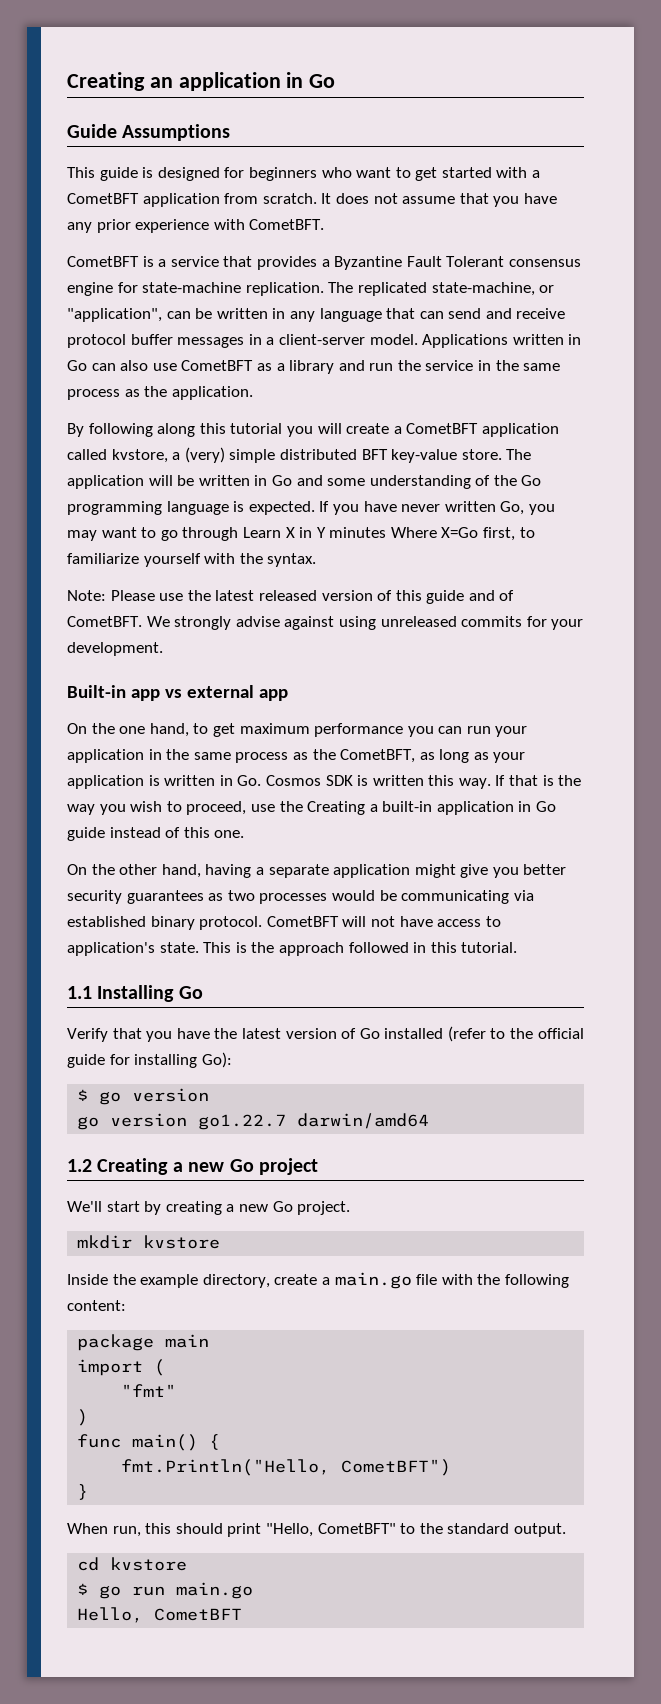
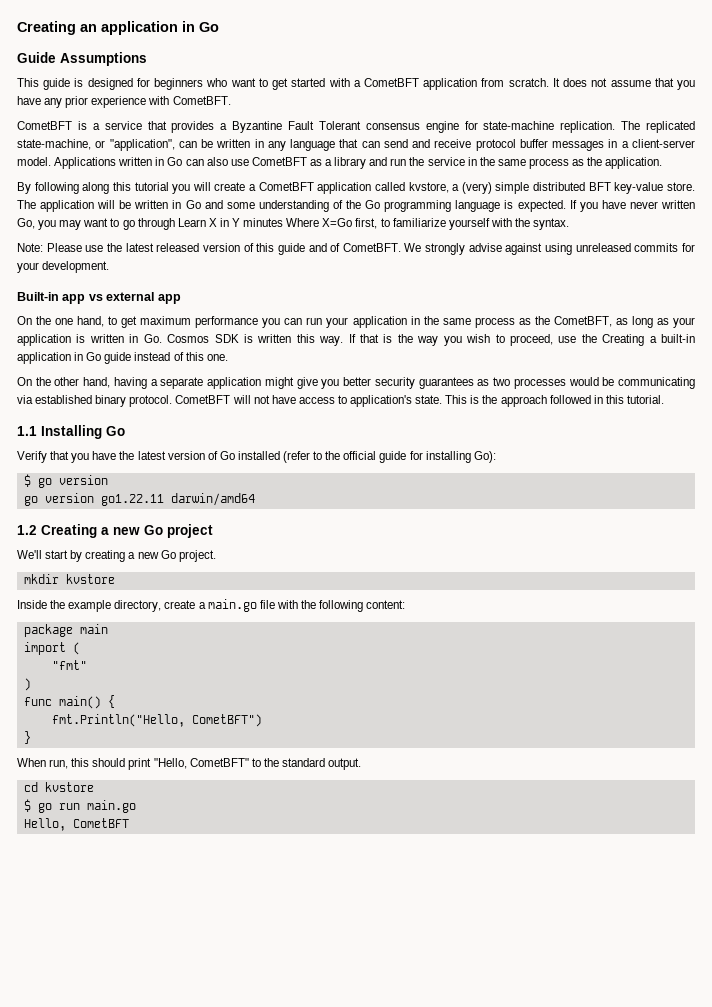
[198,1114,287,1130] go1.22.7 -> [100,494,164,506] go1.22.11

